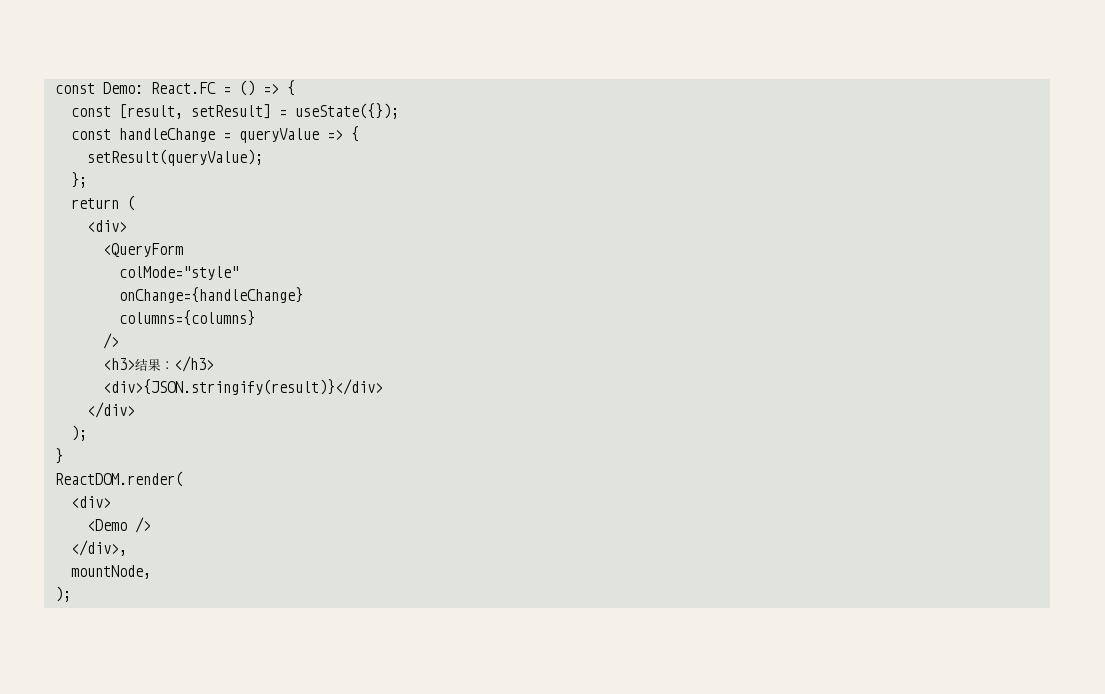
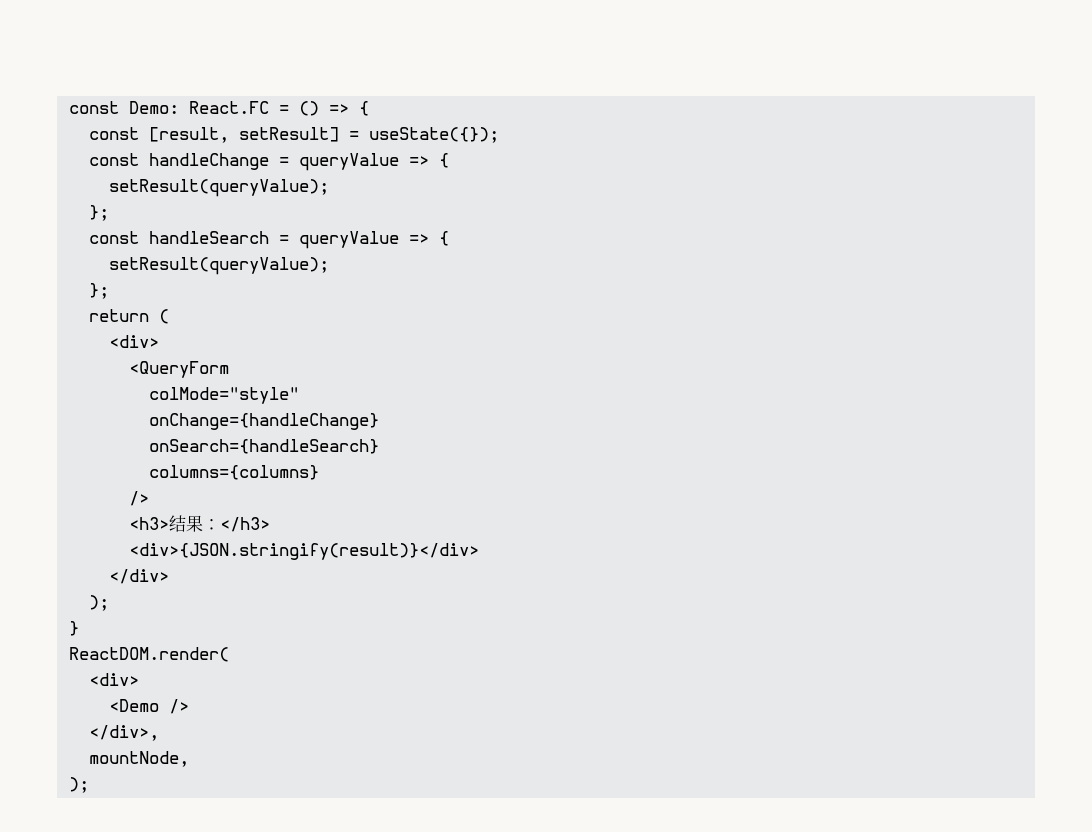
(87, 180) none -> [89,231,449,249] [109,257,329,275] [89,283,109,299] // const handleSearch = queryValue => { // setResult(queryValue); // };
(303, 295) none -> [149,439,379,454] // onSearch={handleSearch}

